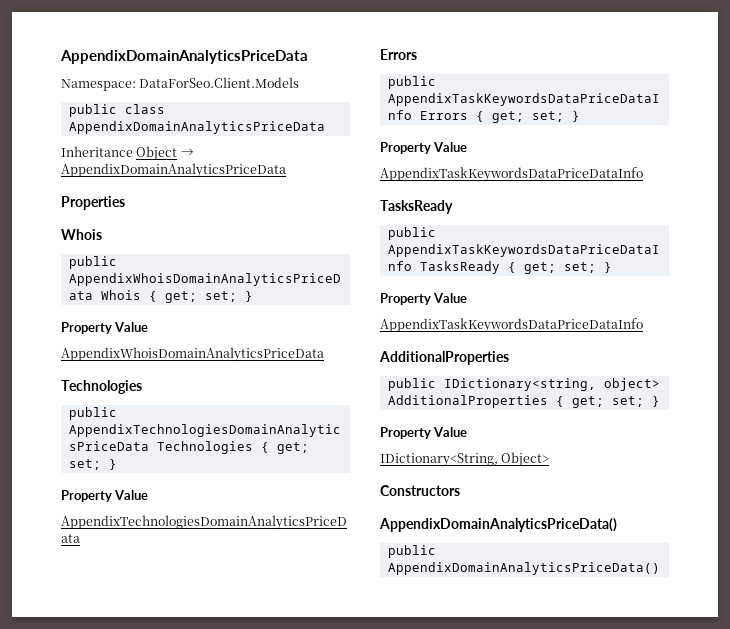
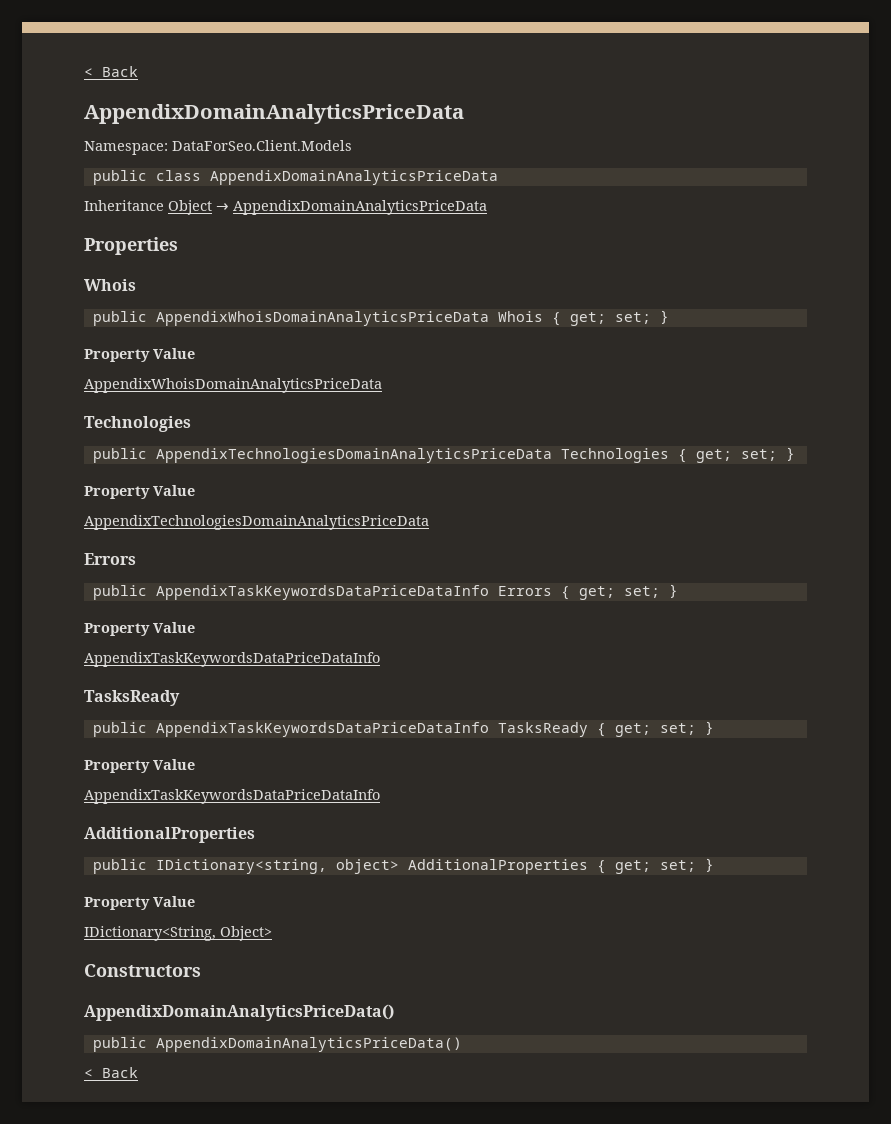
(60, 57) none -> [84,66,138,77] < Back //
(660, 568) none -> [84,1067,138,1078] // < Back

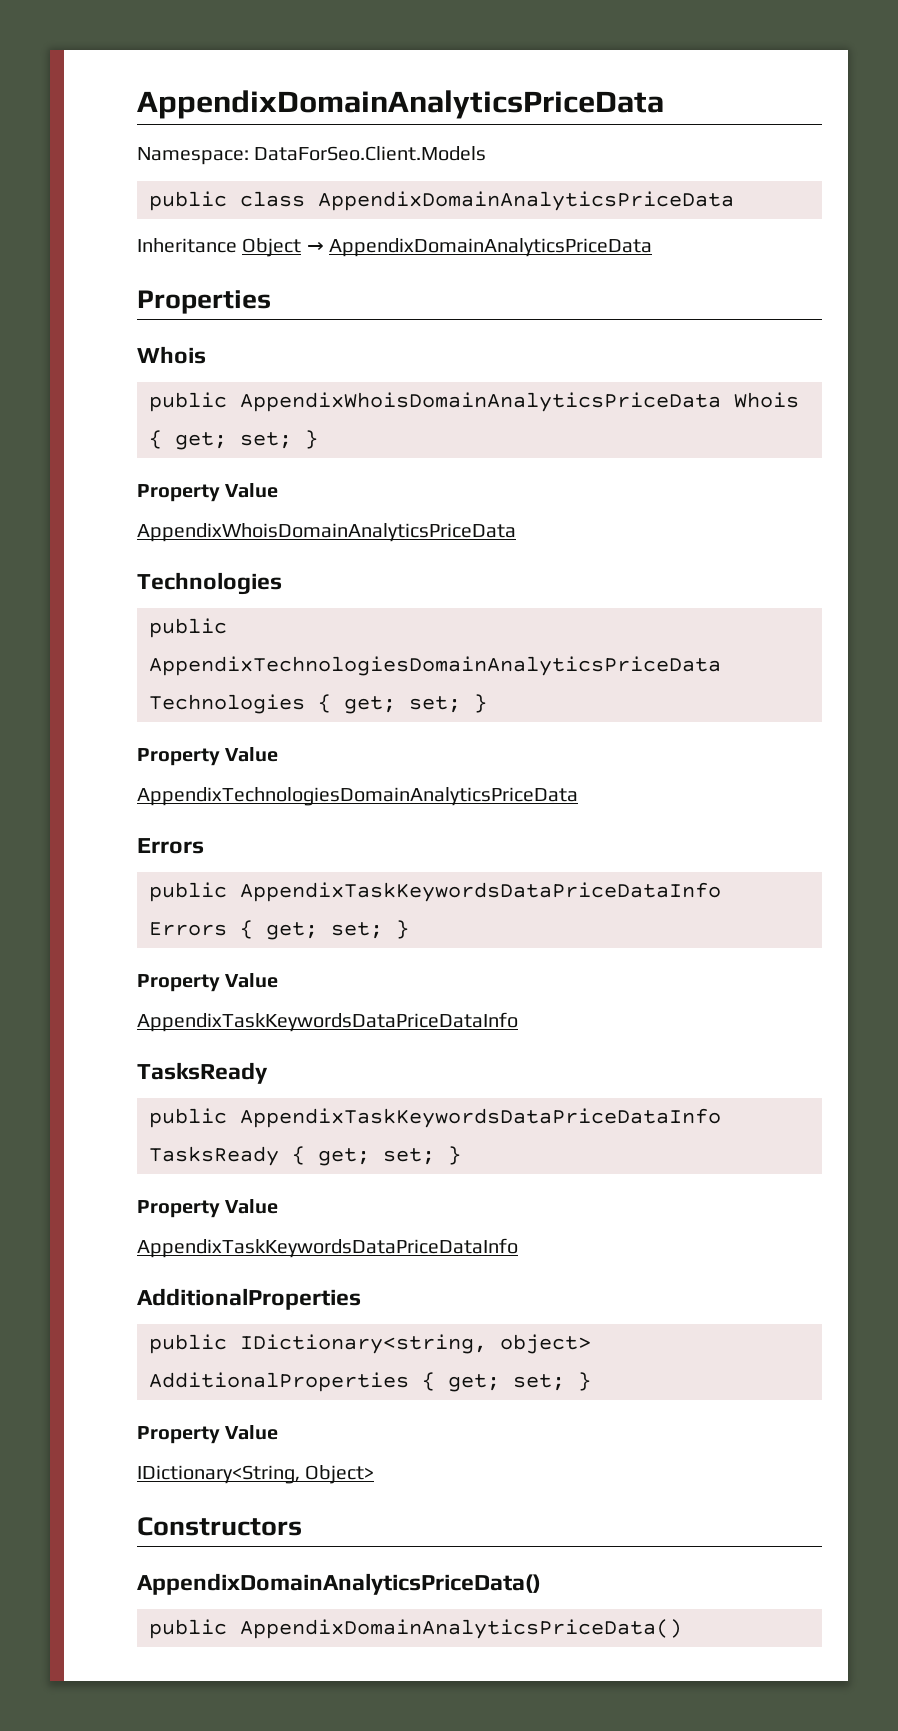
[84,66,138,77] < Back // -> (137, 104) none
[84,1067,138,1078] // < Back -> (682, 1629) none

